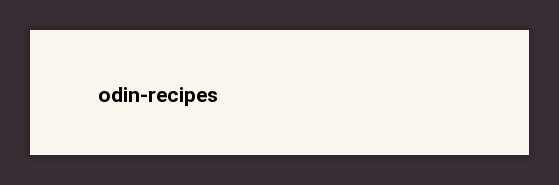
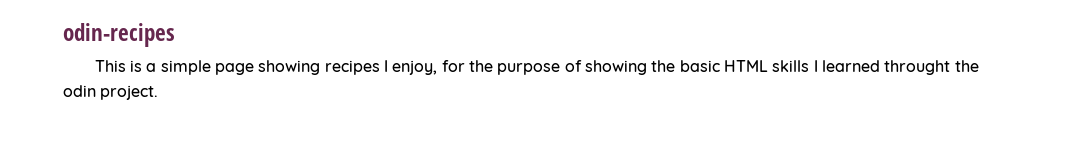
(218, 96) none -> [94,60,979,75] [63,85,159,100] // This is a simple page showing recipes I enjoy, for the purpose of showing the basic HTML skills I learned throught the odin project.

